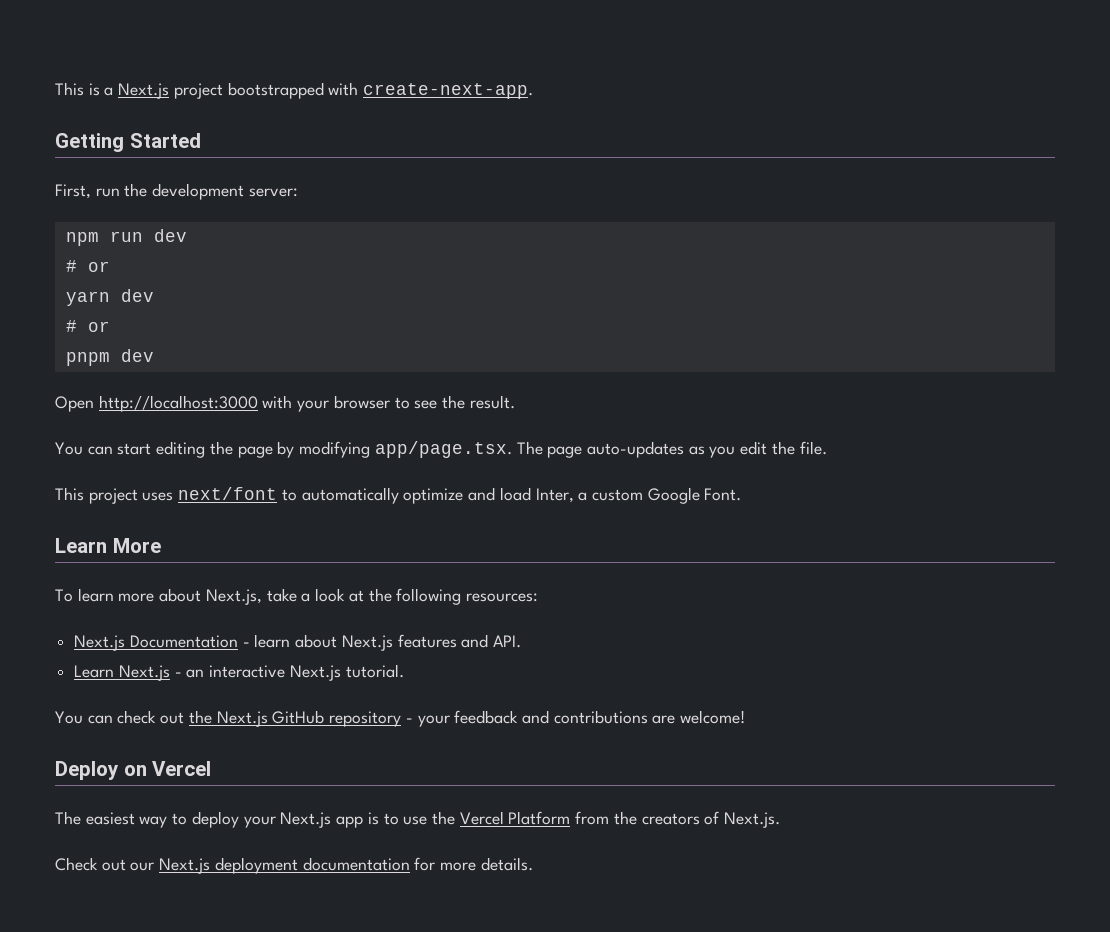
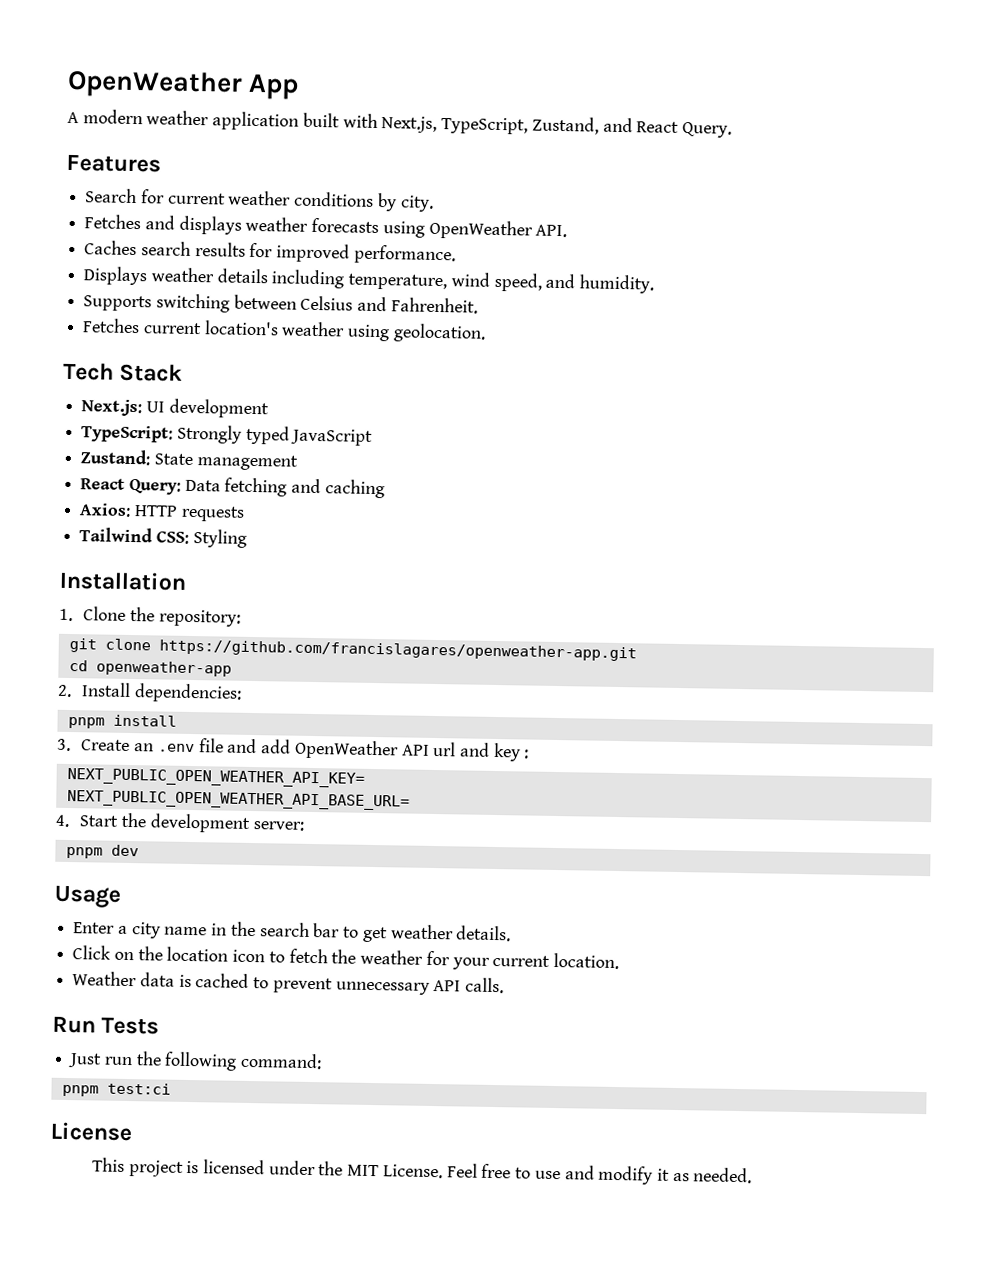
[55,82,534,99] [55,133,201,152] [55,183,298,200] [65,229,187,246] [65,260,110,272] [65,289,154,306] [65,320,110,332] [65,349,154,366] [55,395,515,412] [55,441,827,458] [55,487,742,504] [55,538,161,553] [55,588,538,605] [74,634,522,651] [74,664,404,681] [55,710,746,727] [55,761,212,780] [55,811,781,828] [55,857,533,874] This is a Next.js project bootstrapped with create-next-app. // Getting Started // First, run the development server: // npm run dev // # or // yarn dev // # or // pnpm dev // Open http://localhost:3000 with your browser to see the result. // You can start editing the page by modifying app/page.tsx. The page auto-updates as you edit the file. // This project uses next/font to automatically optimize and load Inter, a custom Google Font. // Learn More // To learn more about Next.js, take a look at the following resources: // Next.js Documentation - learn about Next.js features and API. // Learn Next.js - an interactive Next.js tutorial. // You can check out the Next.js GitHub repository - your feedback and contributions are welcome! // Deploy on Vercel // The easiest way to deploy your Next.js app is to use the Vercel Platform from the creators of Next.js. // Check out our Next.js deployment documentation for more details. -> [67,69,300,100] [67,109,732,138] [66,154,161,173] [85,188,434,212] [84,214,568,240] [84,240,456,265] [83,266,655,294] [83,293,478,314] [82,318,486,343] [63,362,184,382] [81,398,269,419] [81,424,374,446] [80,449,298,471] [80,477,385,499] [79,503,245,522] [79,527,247,548] [59,570,187,591] [59,606,241,627] [68,637,637,662] [68,659,232,677] [57,682,243,703] [67,714,177,729] [57,738,530,762] [66,767,365,788] [66,789,410,811] [55,812,304,833] [65,844,139,859] [54,885,121,908] [73,921,512,943] [72,945,619,970] [72,971,505,995] [52,1016,160,1035] [68,1051,323,1071] [61,1082,171,1097] [50,1121,132,1142] [91,1157,753,1185] OpenWeather App // A modern weather application built with Next.js, TypeScript, Zustand, and React Query. // Features // Search for current weather conditions by city. // Fetches and displays weather forecasts using OpenWeather API. // Caches search results for improved performance. // Displays weather details including temperature, wind speed, and humidity. // Supports switching between Celsius and Fahrenheit. // Fetches current location's weather using geolocation. // Tech Stack // Next.js: UI development // TypeScript: Strongly typed JavaScript // Zustand: State management // React Query: Data fetching and caching // Axios: HTTP requests // Tailwind CSS: Styling // Installation // 1. Clone the repository: // git clone https://github.com/francislagares/openweather-app.git // cd openweather-app // 2. Install dependencies: // pnpm install // 3. Create an .env file and add OpenWeather API url and key : // NEXT_PUBLIC_OPEN_WEATHER_API_KEY= // NEXT_PUBLIC_OPEN_WEATHER_API_BASE_URL= // 4. Start the development server: // pnpm dev // Usage // Enter a city name in the search bar to get weather details. // Click on the location icon to fetch the weather for your current location. // Weather data is cached to prevent unnecessary API calls. // Run Tests // Just run the following command: // pnpm test:ci // License // This project is licensed under the MIT License. Feel free to use and modify it as needed.

